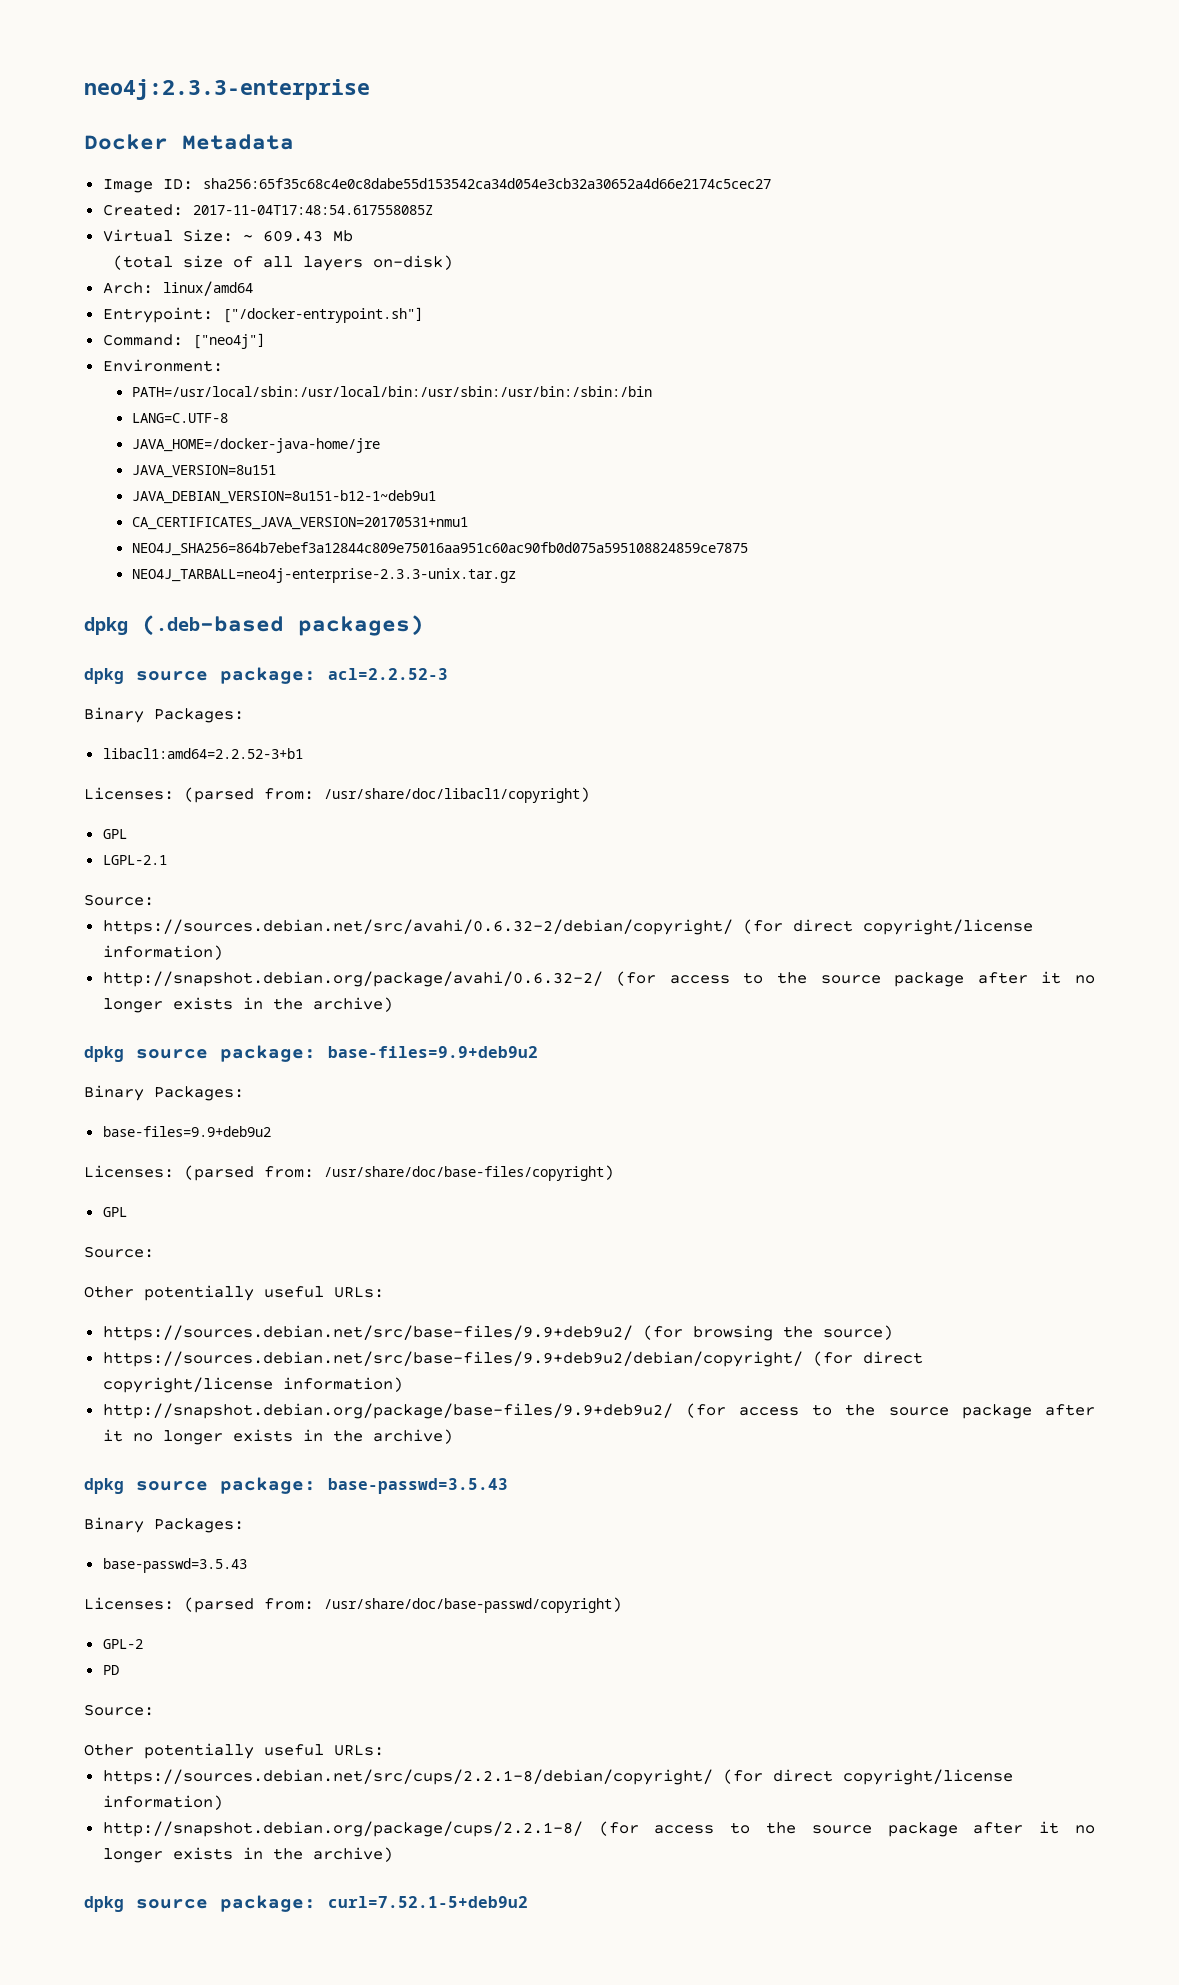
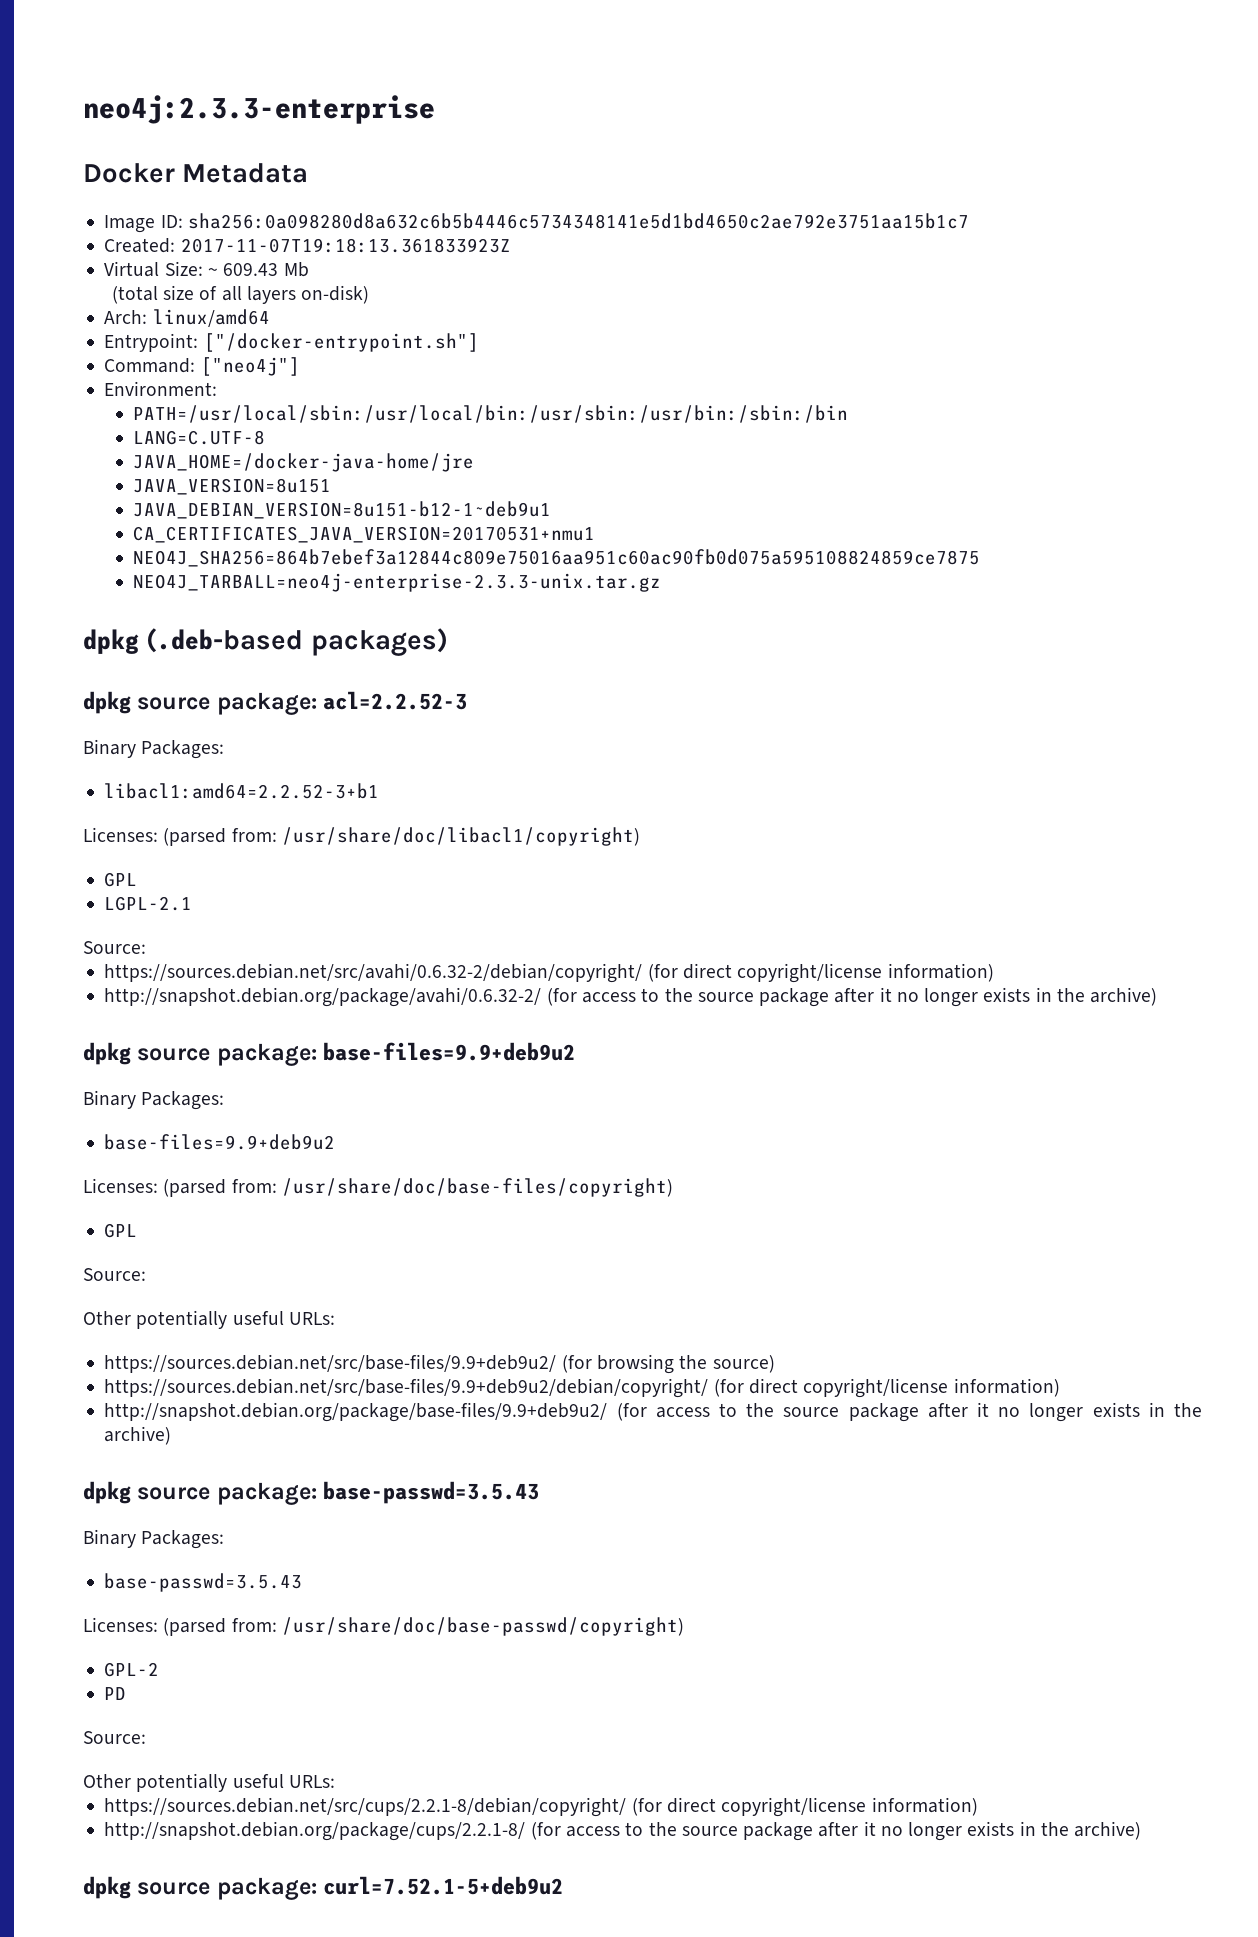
[202,178,771,189] sha256:65f35c68c4e0c8dabe55d153542ca34d054e3cb32a30652a4d66e2174c5cec27 -> [187,213,969,229] sha256:0a098280d8a632c6b5b4446c5734348141e5d1bd4650c2ae792e3751aa15b1c7
[192,205,433,215] 2017-11-04T17:48:54.617558085Z -> [180,238,511,253] 2017-11-07T19:18:13.361833923Z

